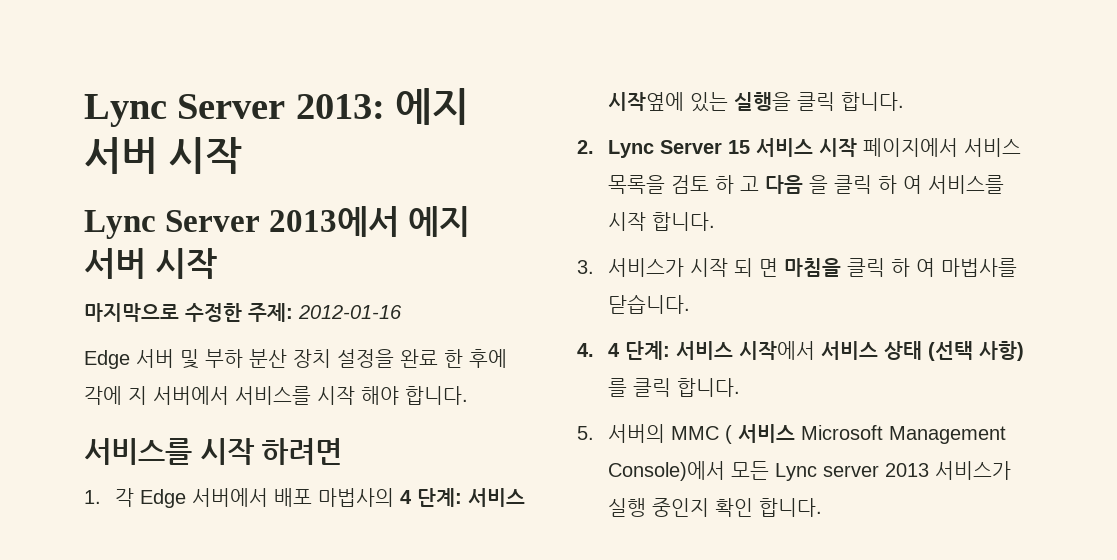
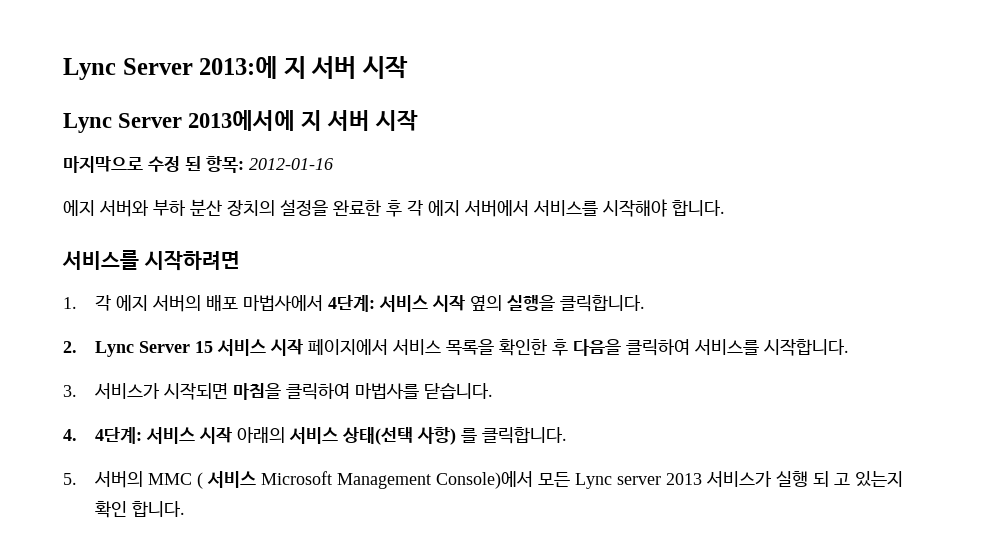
[84,88,470,127] Lync Server 2013: 에지 -> [63,56,306,80] Lync Server 2013:에 지
[268,206,470,237] 2013에서 에지 -> [188,110,323,131] 2013에서에 지
[185,303,402,322] [84,349,507,369] [84,386,399,405] 수정한 주제: 2012-01-16 // Edge 서버 및 부하 분산 장치 설정을 완료 한 후에 각에 지 서버에서 서비스를 시작 해야 -> [148,156,333,173] [63,199,667,217] 수정 된 항목: 2012-01-16 // 에지 서버와 부하 분산 장치의 설정을 완료한 후 각 에지 서버에서 서비스를 시작해야
[199,438,343,465] 시작 하려면 -> [143,250,240,271] 시작하려면
[139,488,525,508] [607,92,904,112] Edge 서버에서 배포 마법사의 4 단계: 서비스 시작옆에 있는 실행을 클릭 합니다. -> [116,295,646,312] 에지 서버의 배포 마법사에서 4단계: 서비스 시작 옆의 실행을 클릭합니다.
[670,175,1004,194] [607,212,715,231] [577,258,1017,277] [607,294,690,314] [577,341,1024,361] [607,378,740,397] 검토 하 고 다음 을 클릭 하 여 서비스를 시작 합니다. // 3. 서비스가 시작 되 면 마침을 클릭 하 여 마법사를 닫습니다. // 4. 4 단계: 서비스 시작에서 서비스 상태 (선택 사항) 를 클릭 합니다. -> [499,338,850,356] [63,382,494,400] [63,427,568,445] 확인한 후 다음을 클릭하여 서비스를 시작합니다. // 3. 서비스가 시작되면 마침을 클릭하여 마법사를 닫습니다. // 4. 4단계: 서비스 시작 아래의 서비스 상태(선택 사항) 를 클릭합니다.
[651,498,709,517] 중인지 -> [813,471,904,487] 되 고 있는지

